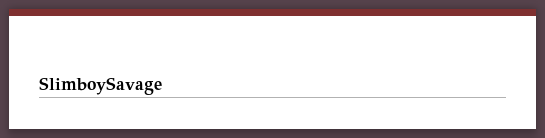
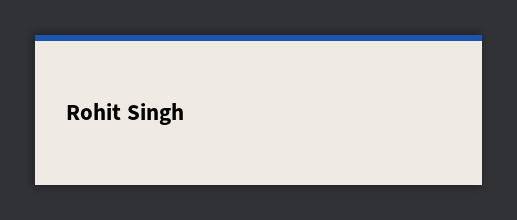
[39,77,162,95] SlimboySavage -> [66,103,185,125] Rohit Singh

